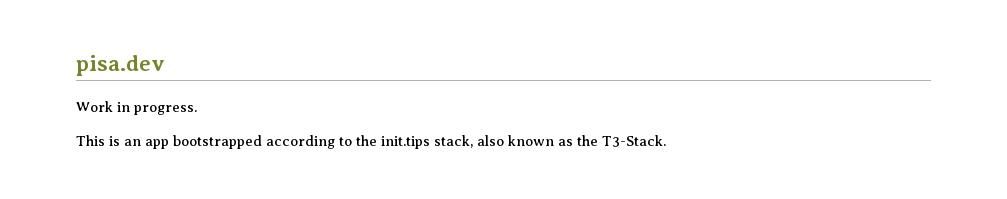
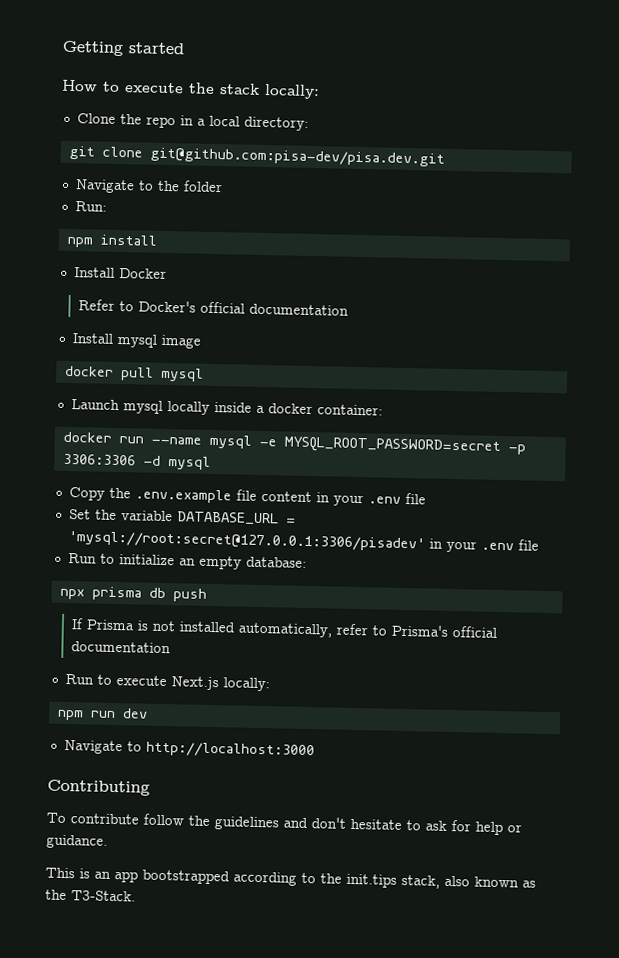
[76,55,165,76] [76,101,197,115] pisa.dev // Work in progress. -> [62,40,185,57] [62,79,320,100] [76,113,309,131] [68,145,445,167] [74,179,223,194] [74,201,107,212] [66,234,158,248] [73,267,167,279] [77,299,349,316] [71,333,201,349] [64,365,204,382] [70,399,383,416] [62,431,526,455] [62,453,211,470] [68,487,426,507] [68,508,296,526] [67,530,539,553] [67,552,307,570] [59,586,207,602] [70,618,497,638] [70,641,171,654] [64,673,270,692] [56,708,148,721] [63,739,315,759] [47,779,150,796] [46,812,522,836] [46,834,108,849] Getting started // How to execute the stack locally: // Clone the repo in a local directory: // git clone git@github.com:pisa-dev/pisa.dev.git // Navigate to the folder // Run: // npm install // Install Docker // Refer to Docker's official documentation // Install mysql image // docker pull mysql // Launch mysql locally inside a docker container: // docker run --name mysql -e MYSQL_ROOT_PASSWORD=secret -p 3306:3306 -d mysql // Copy the .env.example file content in your .env file // Set the variable DATABASE_URL = 'mysql://root:secret@127.0.0.1:3306/pisadev' in your .env file // Run to initialize an empty database: // npx prisma db push // If Prisma is not installed automatically, refer to Prisma's official documentation // Run to execute Next.js locally: // npm run dev // Navigate to http://localhost:3000 // Contributing // To contribute follow the guidelines and don't hesitate to ask for help or guidance.

